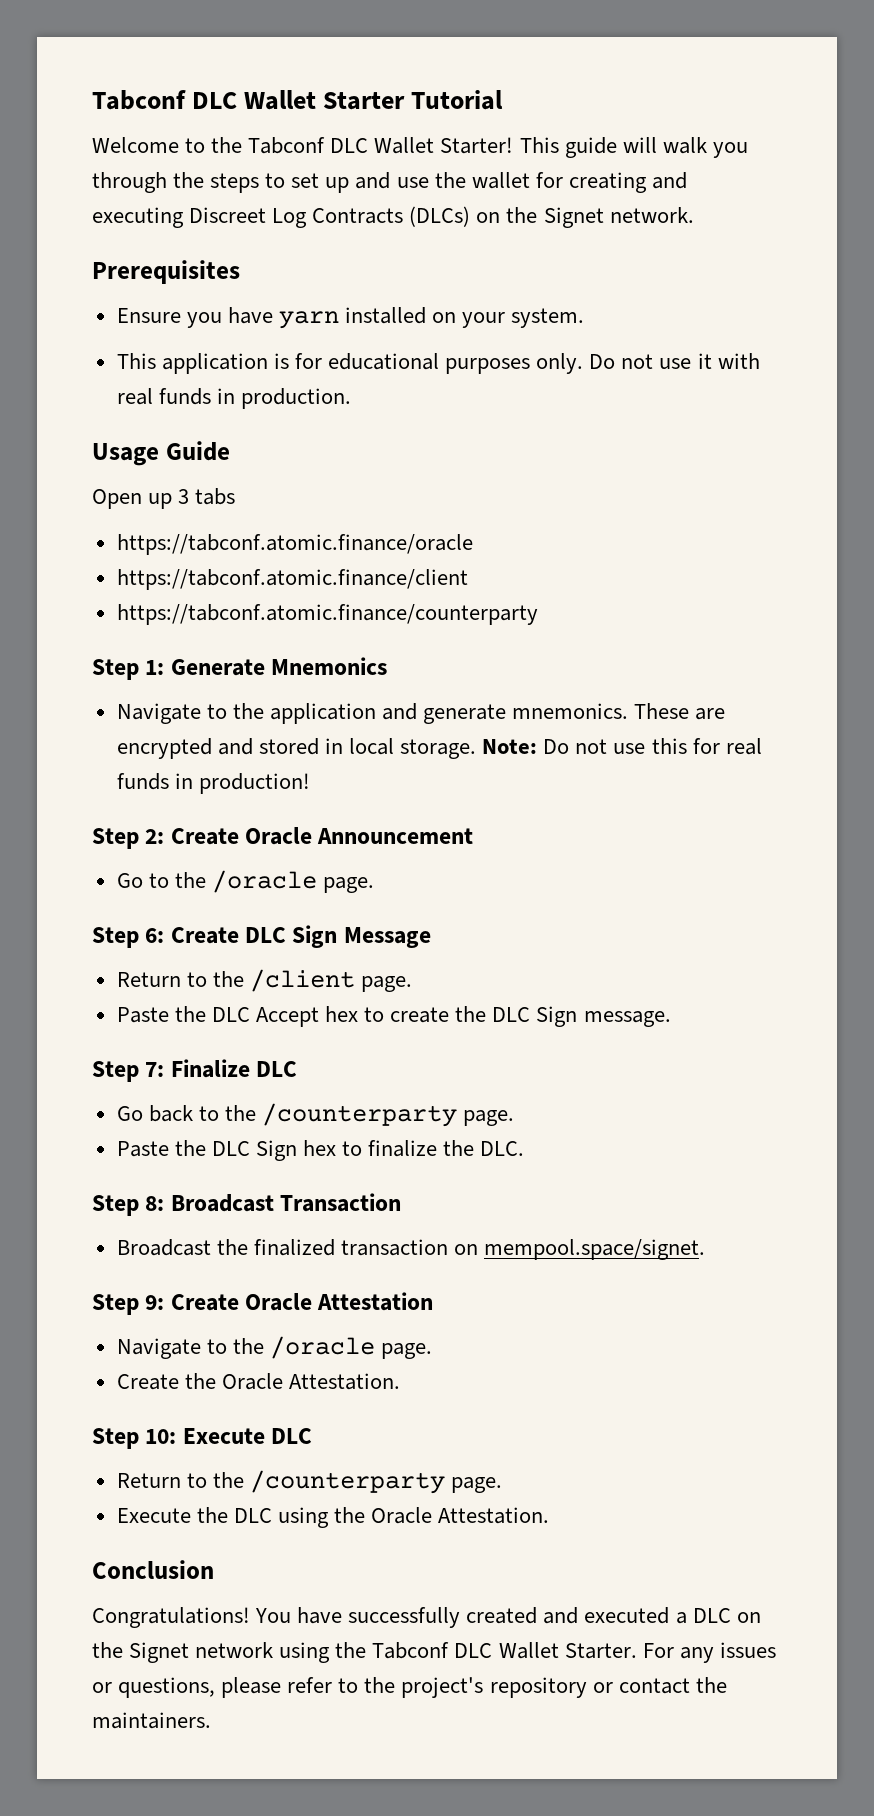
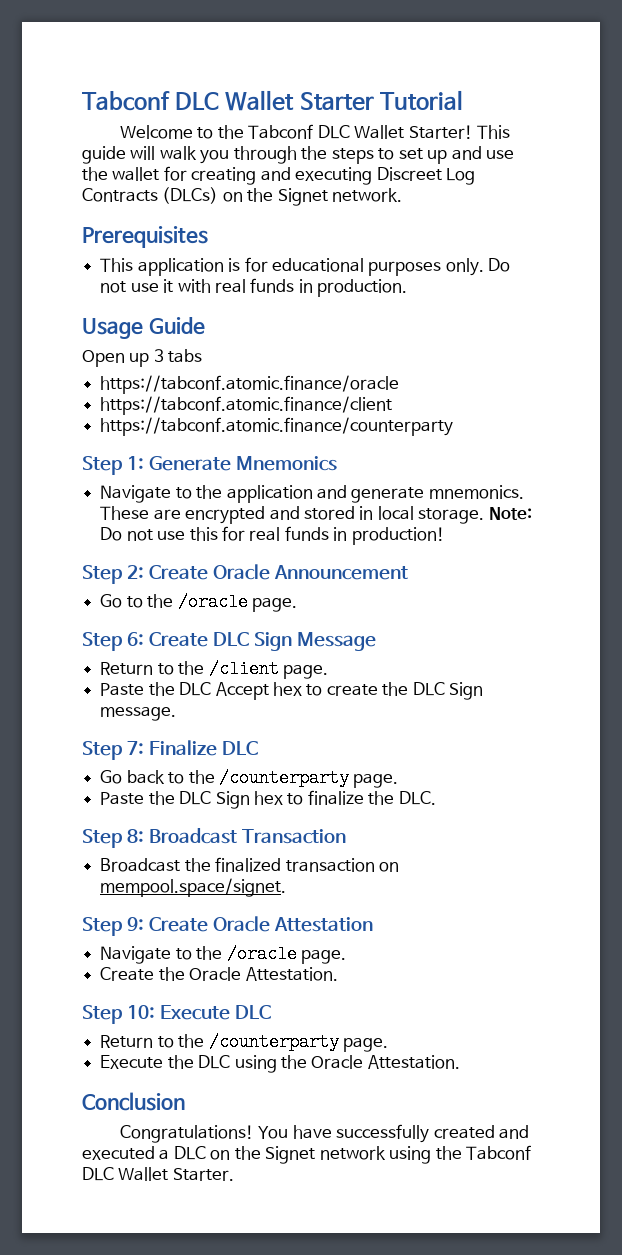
[116,307,585,329] // Ensure you have yarn installed on your system. -> (208, 237) none
[642,1642,776,1663] [92,1677,727,1698] [92,1712,211,1729] For any issues or questions, please refer to the project's repository or contact the maintainers. -> (234, 1174) none

